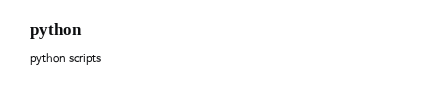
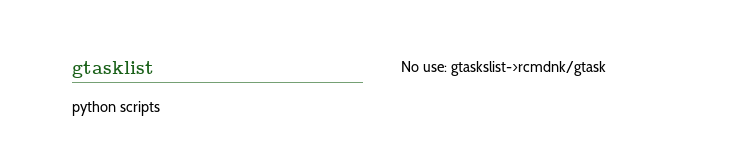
[30,23,82,39] python -> [72,61,154,78] gtasklist
(101, 59) none -> [401,61,606,76] // No use: gtaskslist->rcmdnk/gtask

